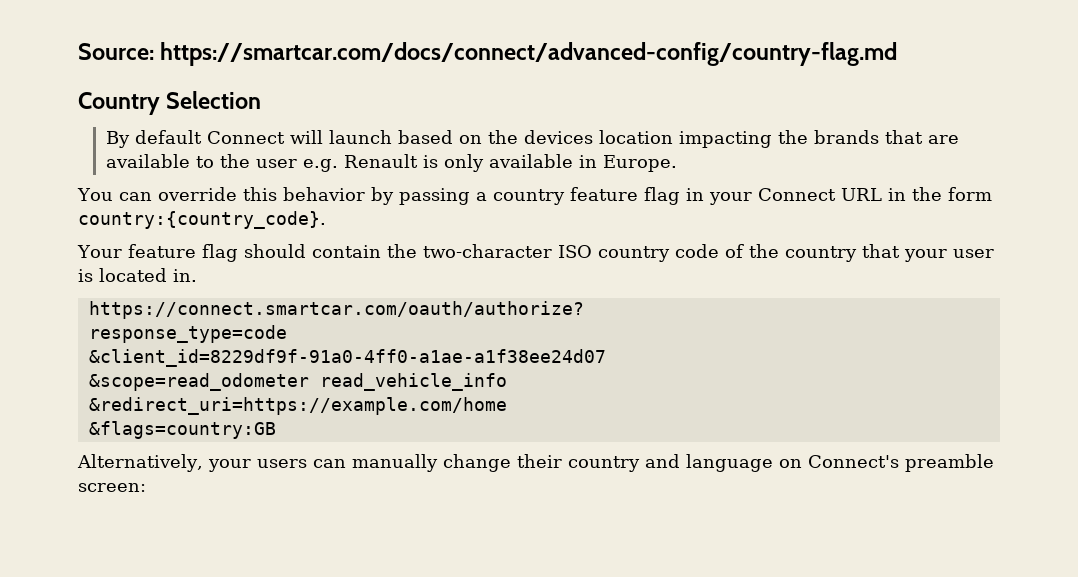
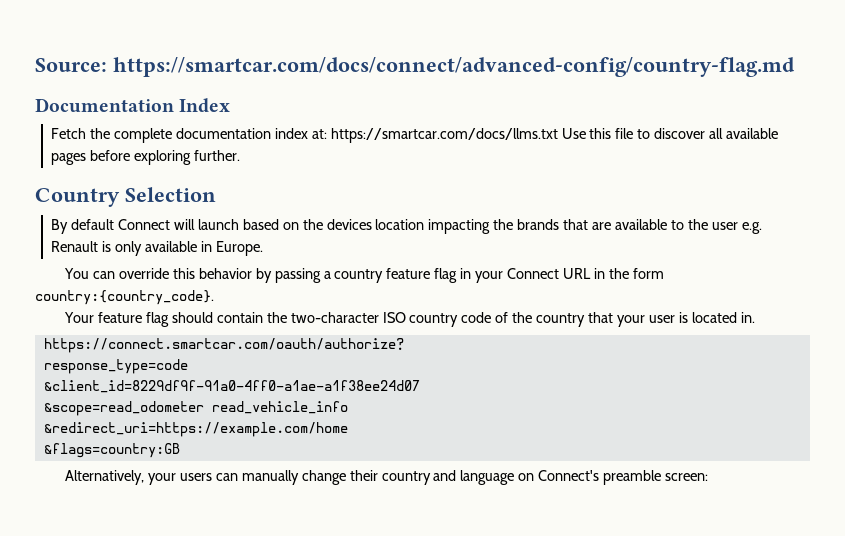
(898, 54) none -> [35,98,231,113] [51,128,779,143] [51,150,240,165] // Documentation Index // Fetch the complete documentation index at: https://smartcar.com/docs/llms.txt Use this file to discover all available pages before exploring further.

